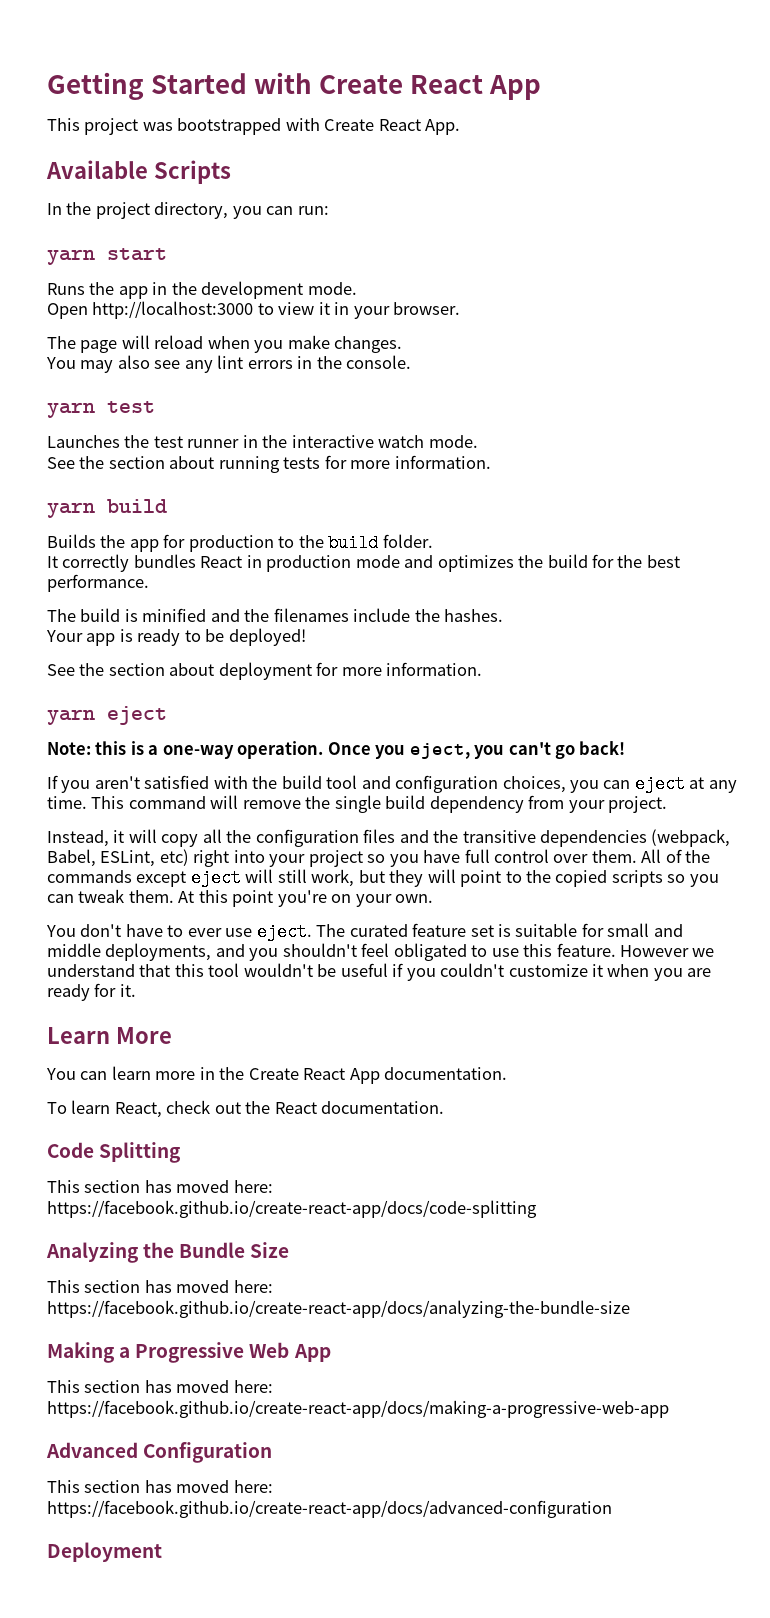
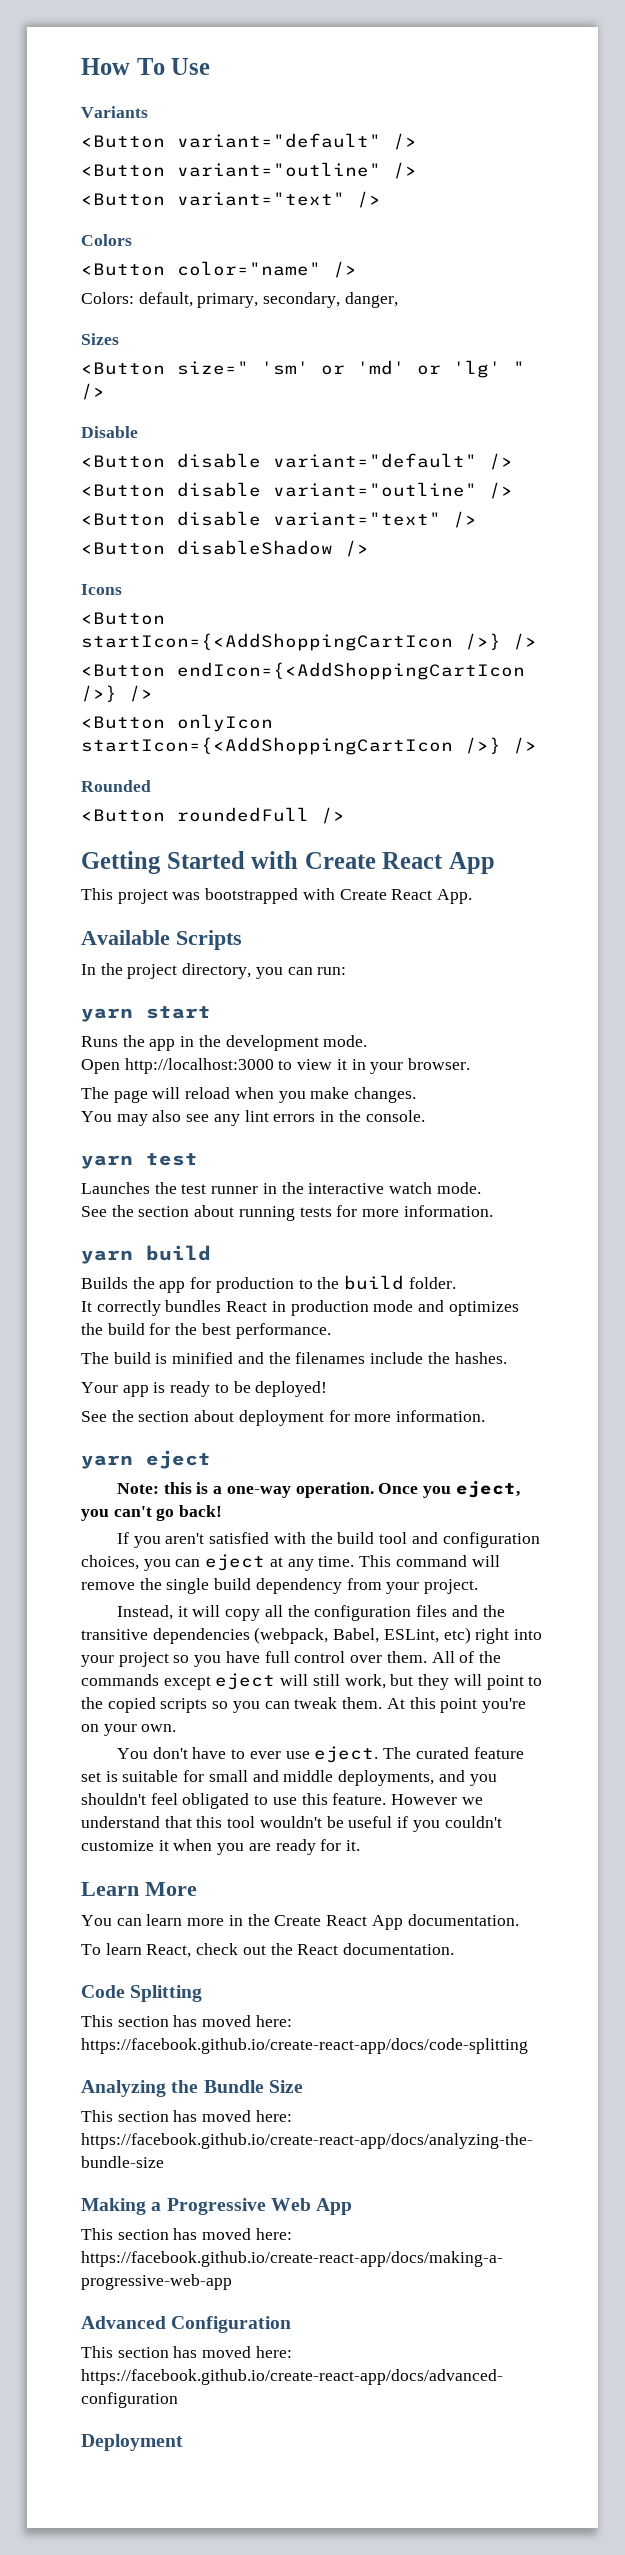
(47, 86) none -> [81,58,211,75] [81,106,148,118] [81,133,417,150] [81,162,417,179] [81,191,381,208] [81,234,132,246] [81,261,357,278] [81,292,398,308] [81,333,119,345] [81,360,525,378] [81,383,105,400] [81,426,138,438] [81,453,513,470] [81,482,513,499] [81,511,477,528] [81,540,369,557] [81,584,122,595] [81,612,165,625] [81,633,537,651] [81,662,525,680] [81,685,153,702] [81,714,273,732] [81,737,537,755] [81,780,151,792] [81,807,345,824] How To Use // Variants // <Button variant="default" /> // <Button variant="outline" /> // <Button variant="text" /> // Colors // <Button color="name" /> // Colors: default, primary, secondary, danger, // Sizes // <Button size=" 'sm' or 'md' or 'lg' " /> // Disable // <Button disable variant="default" /> // <Button disable variant="outline" /> // <Button disable variant="text" /> // <Button disableShadow /> // Icons // <Button startIcon={<AddShoppingCartIcon />} /> // <Button endIcon={<AddShoppingCartIcon />} /> // <Button onlyIcon startIcon={<AddShoppingCartIcon />} /> // Rounded // <Button roundedFull /> //

